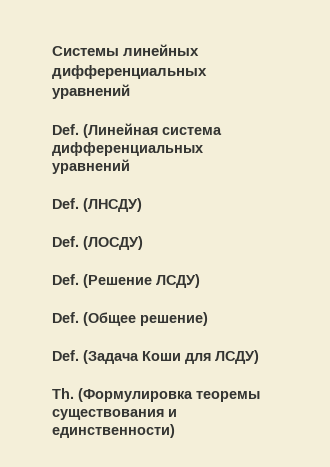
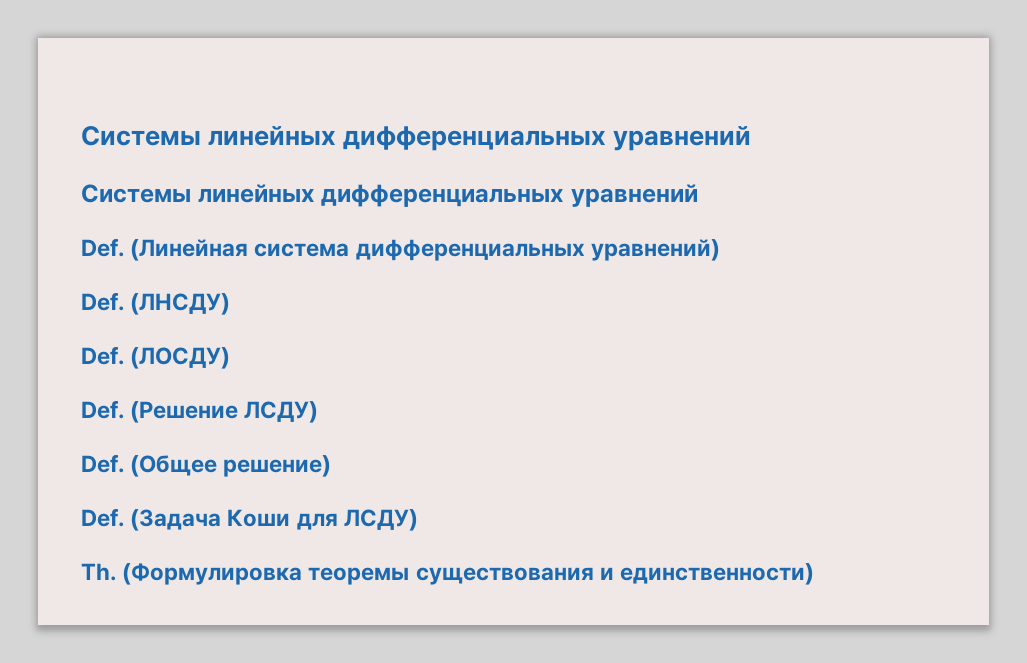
[52,44,200,56] [52,65,207,79] [52,84,130,99] Системы линейных дифференциальных уравнений -> [81,126,752,151] [81,184,698,207] Системы линейных дифференциальных уравнений // Системы линейных дифференциальных уравнений
[52,159,130,174] уравнений -> [590,239,720,261] уравнений)

